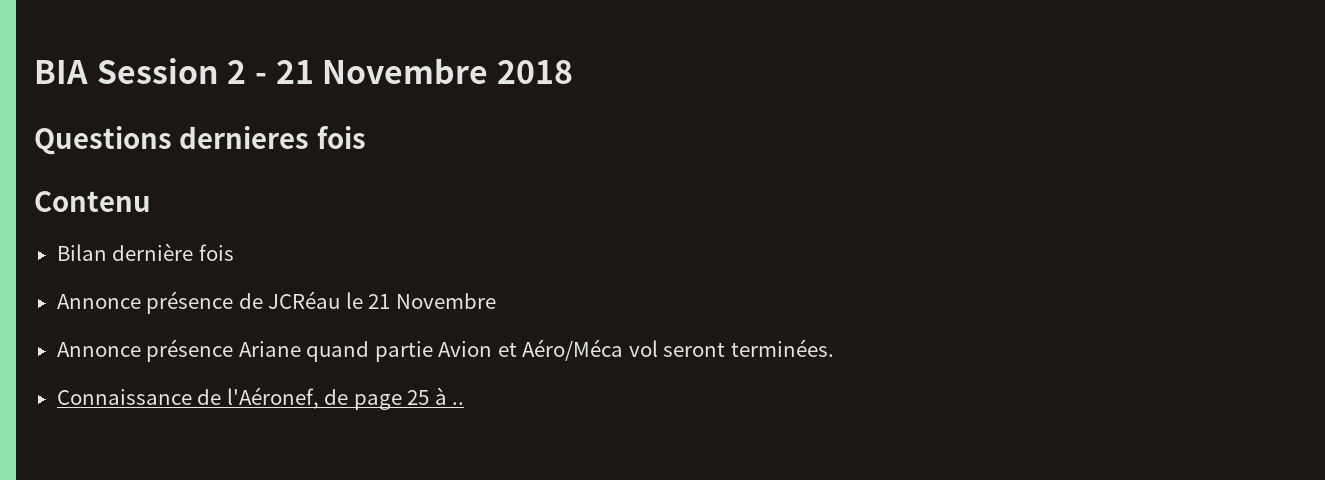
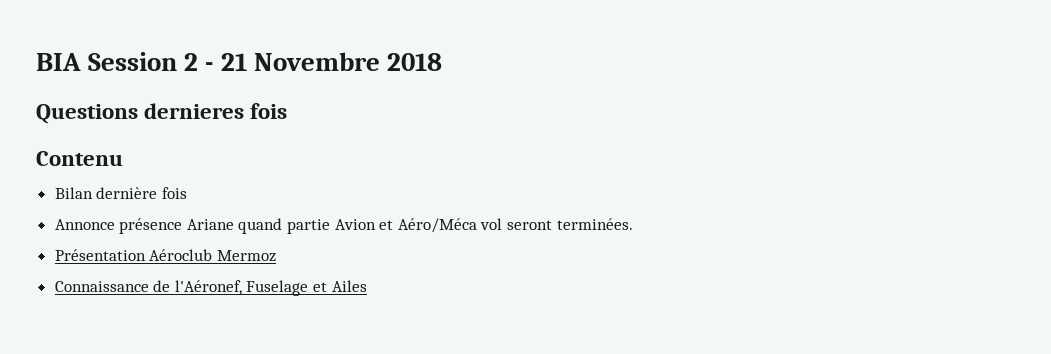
[56,291,496,314] // Annonce présence de JCRéau le 21 Novembre -> (187, 193) none
(834, 348) none -> [54,249,276,262] // Présentation Aéroclub Mermoz
[324,387,465,410] de page 25 à .. -> [246,280,367,296] Fuselage et Ailes

